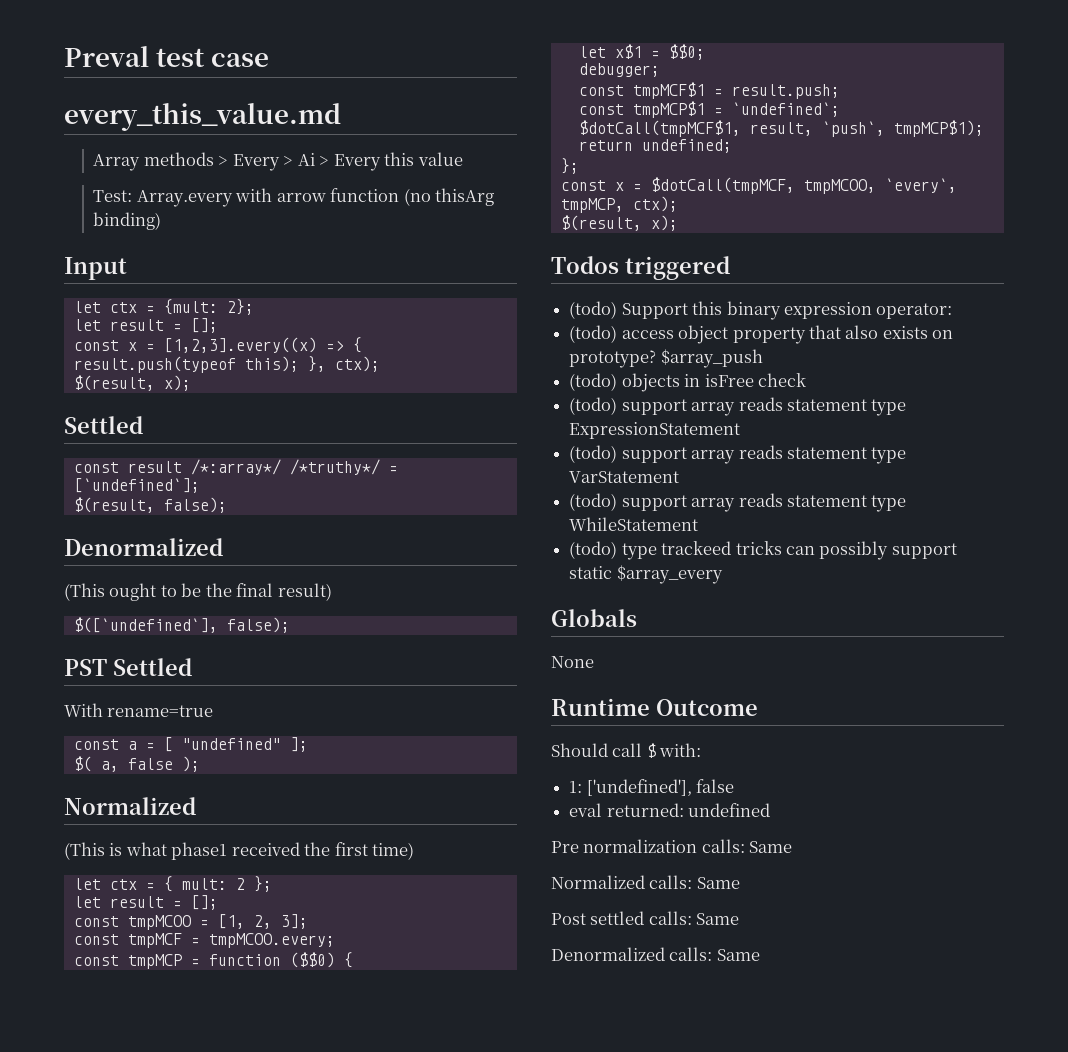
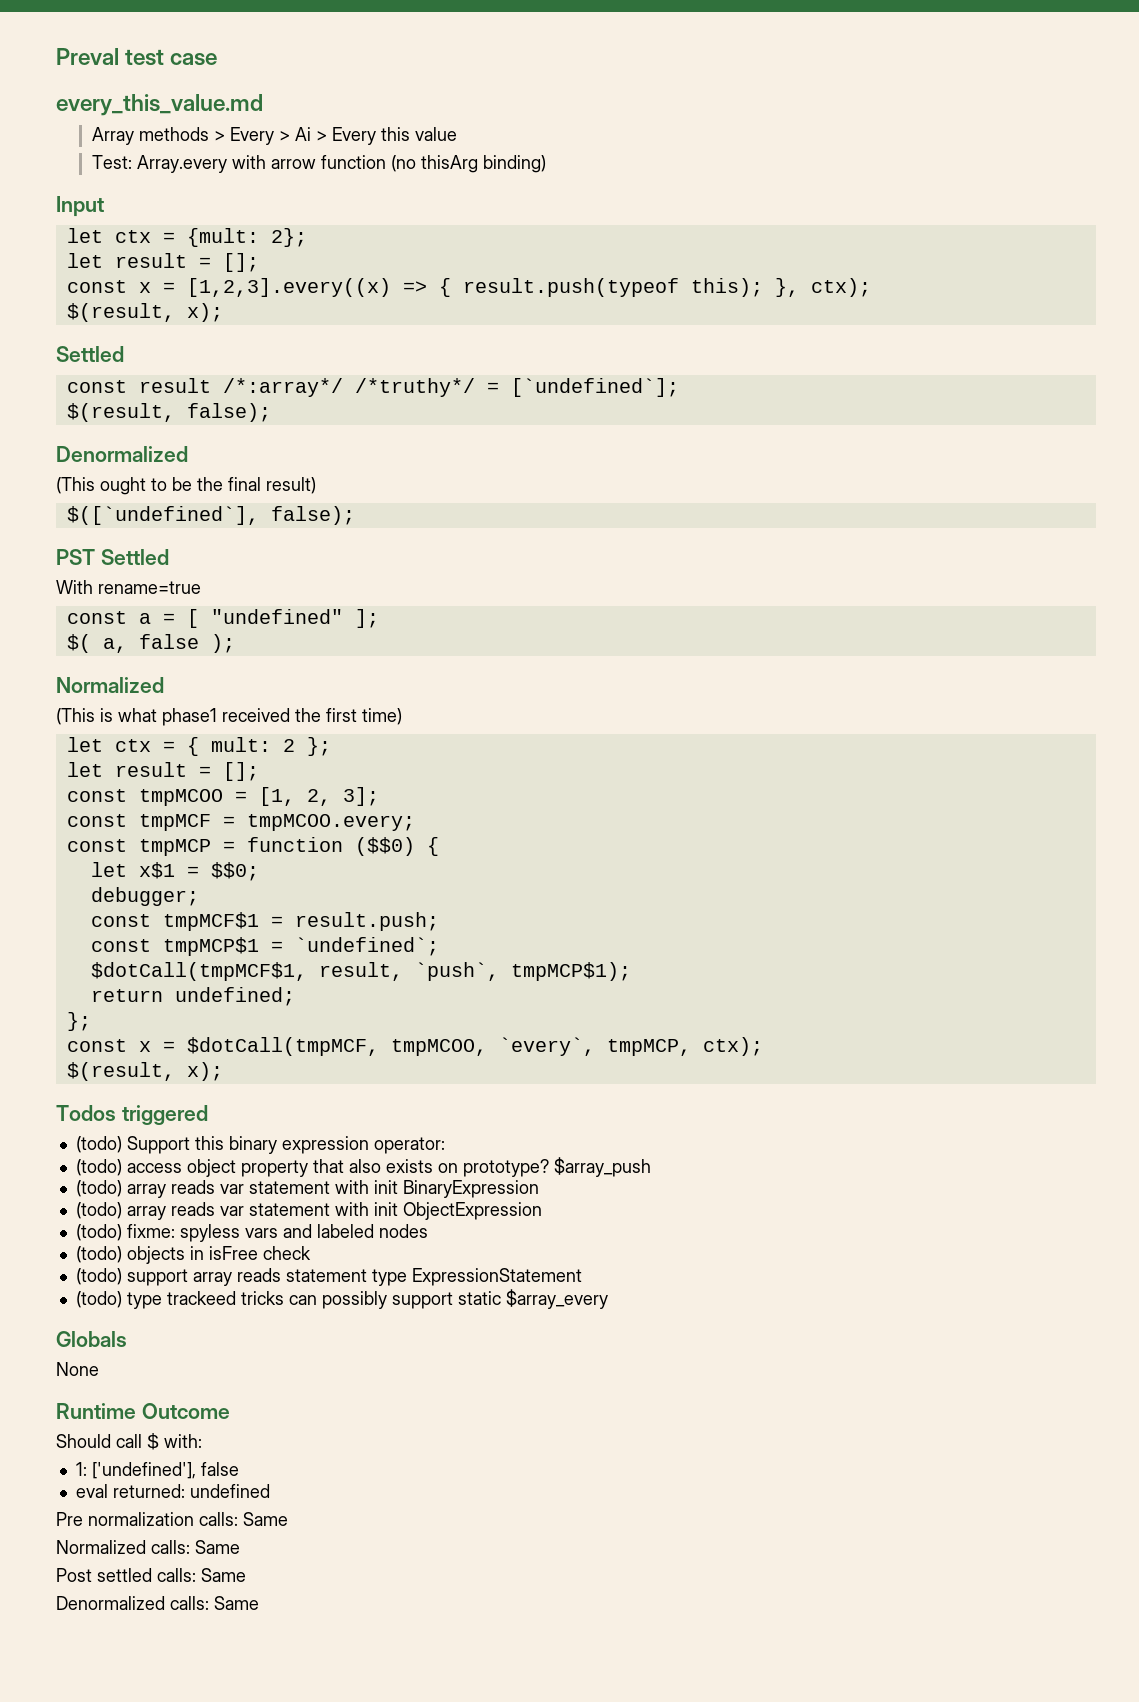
(763, 358) none -> [75,1180,539,1198] [75,1202,542,1220] [75,1224,428,1242] // (todo) array reads var statement with init BinaryExpression // (todo) array reads var statement with init ObjectExpression // (todo) fixme: spyless vars and labeled nodes
[569,445,907,464] [569,471,680,483] [569,493,907,512] [569,517,699,531] // (todo) support array reads statement type VarStatement // (todo) support array reads statement type WhileStatement -> (582, 1277) none

